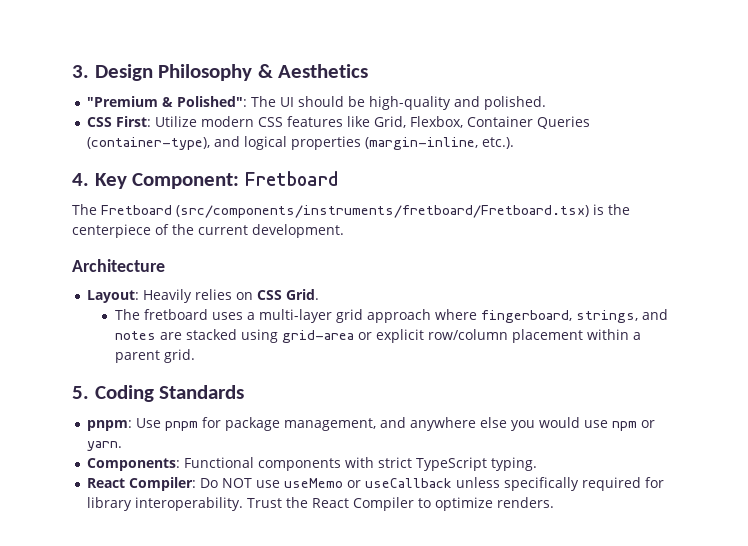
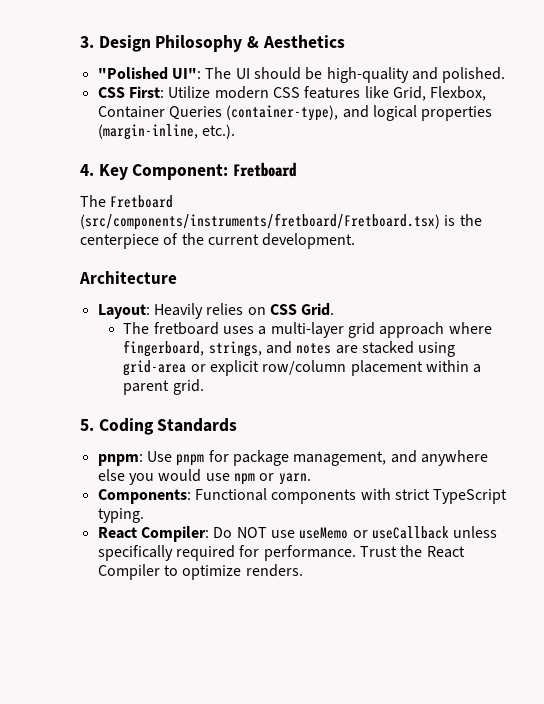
[87,96,248,107] "Premium & Polished": -> [97,67,201,80] "Polished UI":
[87,497,244,511] library interoperability. -> [263,545,356,561] performance.

